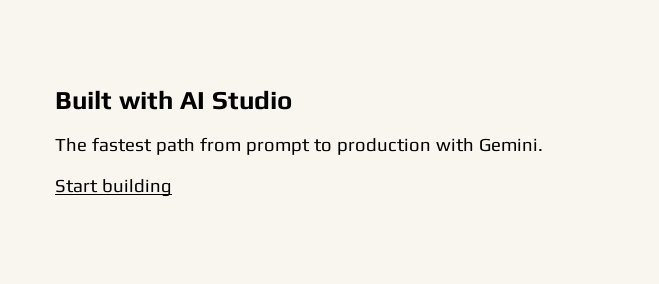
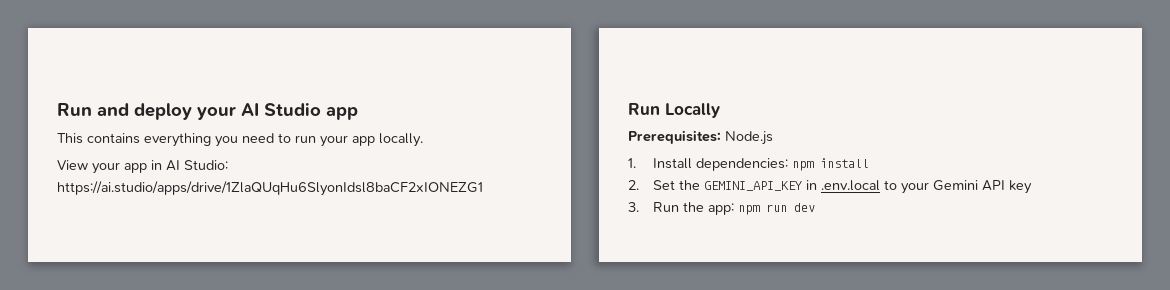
[55,90,293,110] [55,137,543,155] [55,179,172,197] Built with AI Studio // The fastest path from prompt to production with Gemini. // Start building -> [57,103,358,120] [57,133,423,147] [57,160,228,174] [57,181,483,196] [628,103,720,118] [628,130,773,145] [628,158,870,171] [628,180,1033,194] [628,202,816,215] Run and deploy your AI Studio app // This contains everything you need to run your app locally. // View your app in AI Studio: https://ai.studio/apps/drive/1ZlaQUqHu6SlyonIdsl8baCF2xIONEZG1 // Run Locally // Prerequisites: Node.js // 1. Install dependencies: npm install // 2. Set the GEMINI_API_KEY in .env.local to your Gemini API key // 3. Run the app: npm run dev

